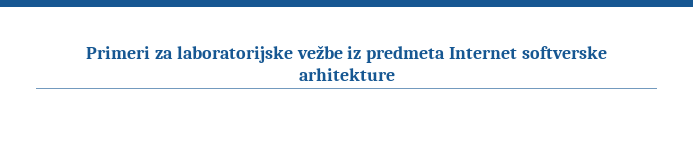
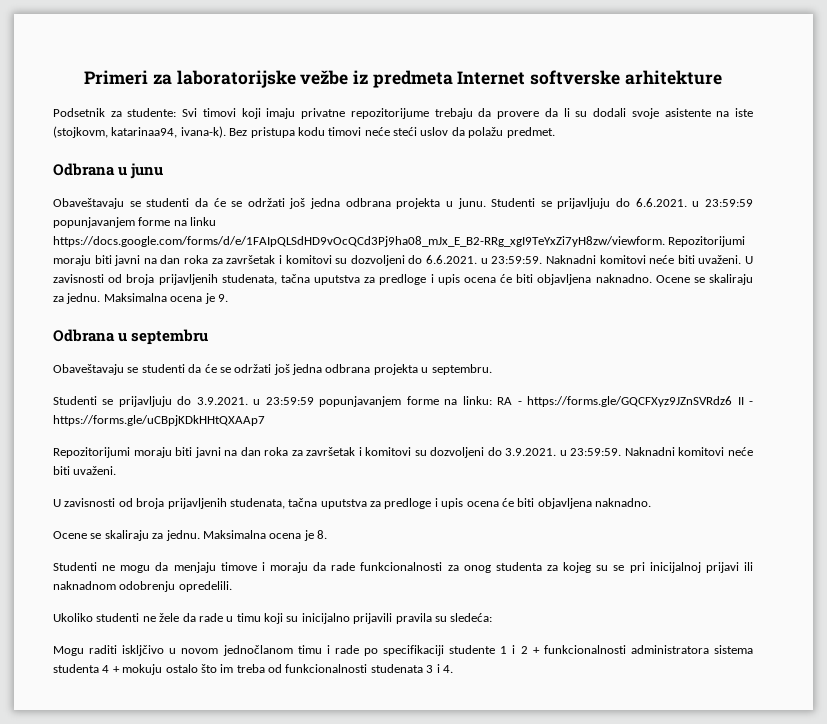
(395, 74) none -> [53,108,753,119] [53,126,555,138] [53,163,164,179] [53,198,754,209] [53,217,217,228] [53,236,746,247] [53,255,753,266] [53,274,753,285] [53,293,228,304] [53,329,209,345] [53,364,492,375] [53,396,753,407] [53,415,265,426] [53,447,753,458] [53,466,117,475] [53,498,651,509] [53,530,327,541] [53,562,753,573] [53,581,232,592] [53,613,493,624] [53,645,753,656] [53,664,453,675] // Podsetnik za studente: Svi timovi koji imaju privatne repozitorijume trebaju da provere da li su dodali svoje asistente na iste (stojkovm, katarinaa94, ivana-k). Bez pristupa kodu timovi neće steći uslov da polažu predmet. // Odbrana u junu // Obaveštavaju se studenti da će se održati još jedna odbrana projekta u junu. Studenti se prijavljuju do 6.6.2021. u 23:59:59 popunjavanjem forme na linku https://docs.google.com/forms/d/e/1FAIpQLSdHD9vOcQCd3Pj9ha08_mJx_E_B2-RRg_xgI9TeYxZi7yH8zw/viewform. Repozitorijumi moraju biti javni na dan roka za završetak i komitovi su dozvoljeni do 6.6.2021. u 23:59:59. Naknadni komitovi neće biti uvaženi. U zavisnosti od broja prijavljenih studenata, tačna uputstva za predloge i upis ocena će biti objavljena naknadno. Ocene se skaliraju za jednu. Maksimalna ocena je 9. // Odbrana u septembru // Obaveštavaju se studenti da će se održati još jedna odbrana projekta u septembru. // Studenti se prijavljuju do 3.9.2021. u 23:59:59 popunjavanjem forme na linku: RA - https://forms.gle/GQCFXyz9JZnSVRdz6 II - https://forms.gle/uCBpjKDkHHtQXAAp7 // Repozitorijumi moraju biti javni na dan roka za završetak i komitovi su dozvoljeni do 3.9.2021. u 23:59:59. Naknadni komitovi neće biti uvaženi. // U zavisnosti od broja prijavljenih studenata, tačna uputstva za predloge i upis ocena će biti objavljena naknadno. // Ocene se skaliraju za jednu. Maksimalna ocena je 8. // Studenti ne mogu da menjaju timove i moraju da rade funkcionalnosti za onog studenta za kojeg su se pri inicijalnoj prijavi ili naknadnom odobrenju opredelili. // Ukoliko studenti ne žele da rade u timu koji su inicijalno prijavili pravila su sledeća: // Mogu raditi iskljčivo u novom jednočlanom timu i rade po specifikaciji studente 1 i 2 + funkcionalnosti administratora sistema studenta 4 + mokuju ostalo što im treba od funkcionalnosti studenata 3 i 4.

